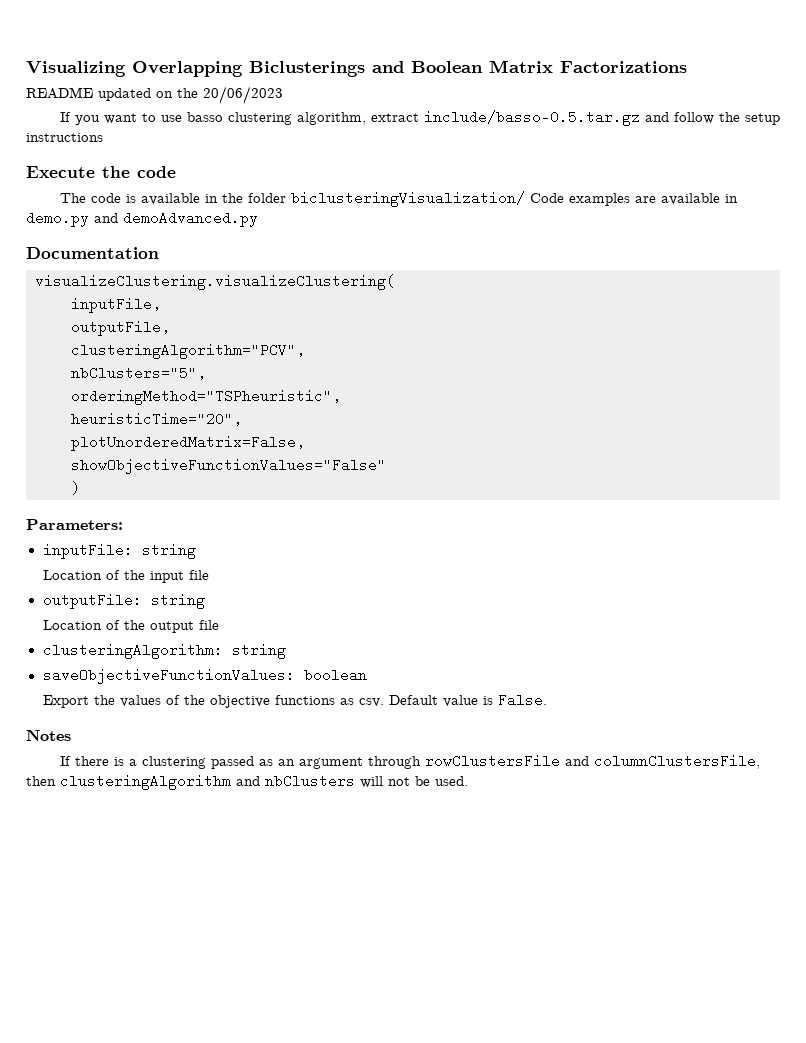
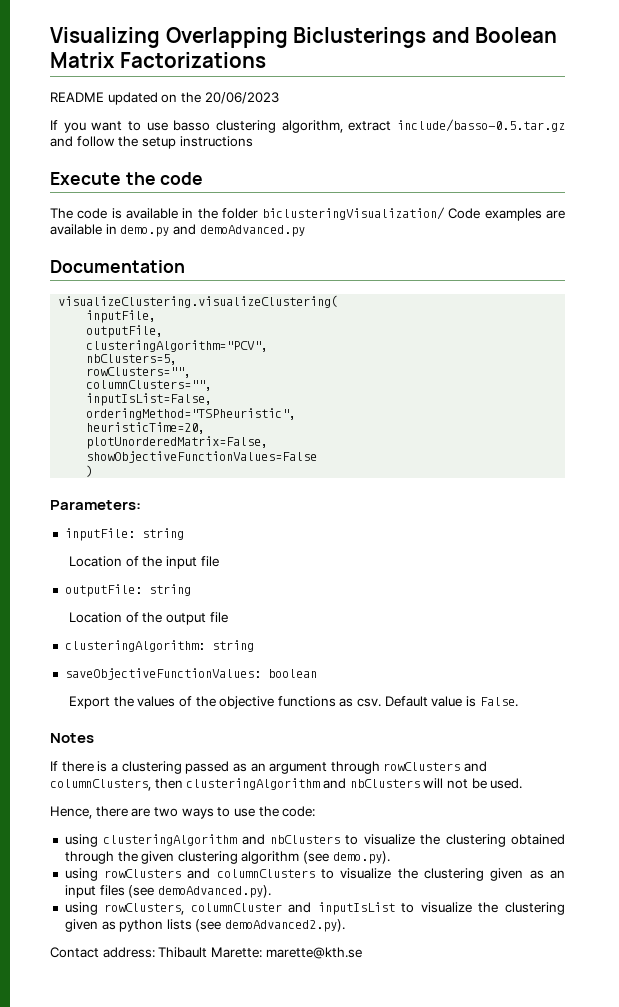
[71,366,206,380] nbClusters="5", -> [86,354,178,365] [86,367,192,378] [86,380,213,391] [86,393,213,406] nbClusters=5, // rowClusters="", // columnClusters="", // inputIsList=False,
[71,412,242,426] heuristicTime="20", -> [86,422,206,434] heuristicTime=20,
[71,458,386,474] showObjectiveFunctionValues="False" -> [86,451,318,463] showObjectiveFunctionValues=False
[424,754,760,769] rowClustersFile and columnClustersFile, -> [383,761,488,772] [50,779,151,791] rowClusters and columnClusters,
(468, 781) none -> [50,806,316,819] [64,834,565,847] [64,851,390,864] [64,868,565,881] [64,885,271,898] [64,902,565,915] [64,919,346,932] [50,947,362,959] // Hence, there are two ways to use the code: // using clusteringAlgorithm and nbClusters to visualize the clustering obtained through the given clustering algorithm (see demo.py). // using rowClusters and columnClusters to visualize the clustering given as an input files (see demoAdvanced.py). // using rowClusters, columnCluster and inputIsList to visualize the clustering given as python lists (see demoAdvanced2.py). // Contact address: Thibault Marette: marette@kth.se

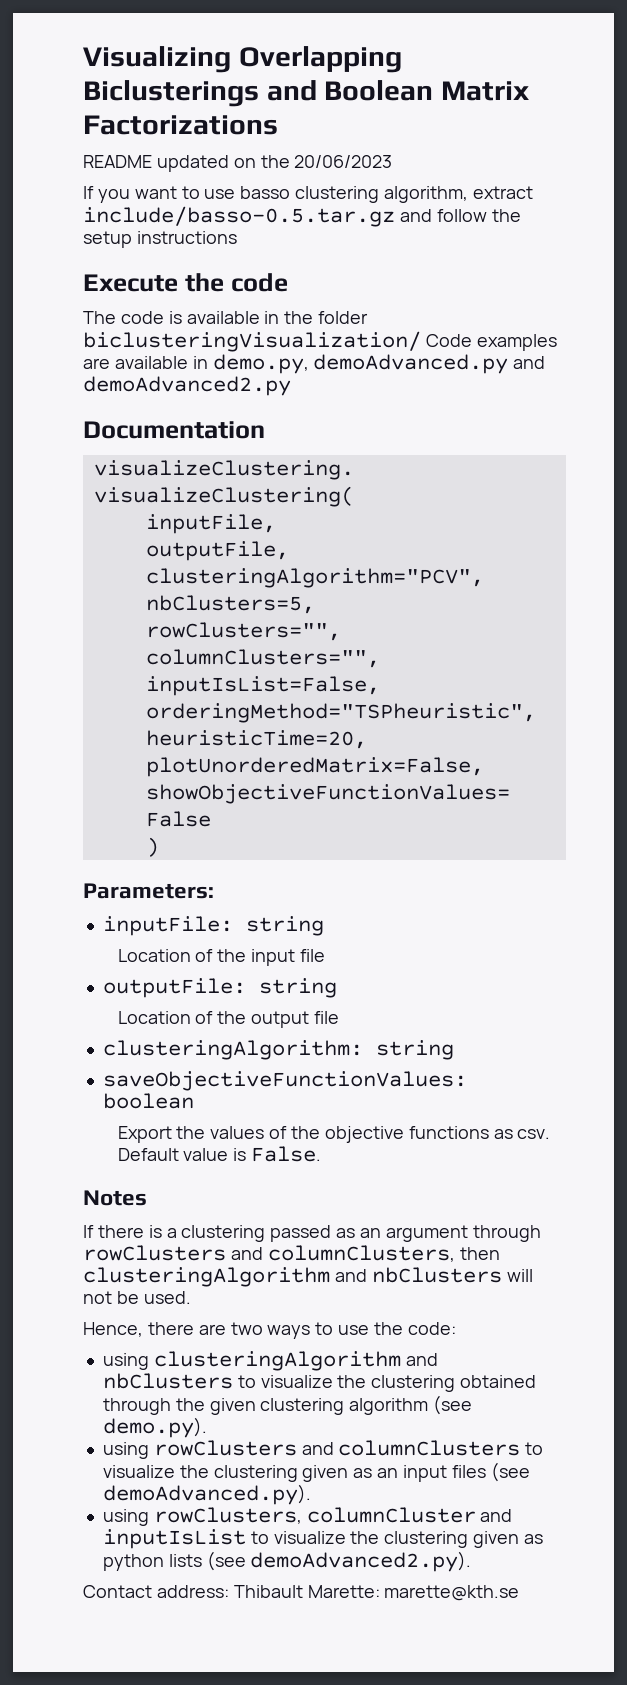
[120,224,305,237] demo.py and demoAdvanced.py -> [212,354,546,374] [83,376,291,396] demo.py, demoAdvanced.py and demoAdvanced2.py

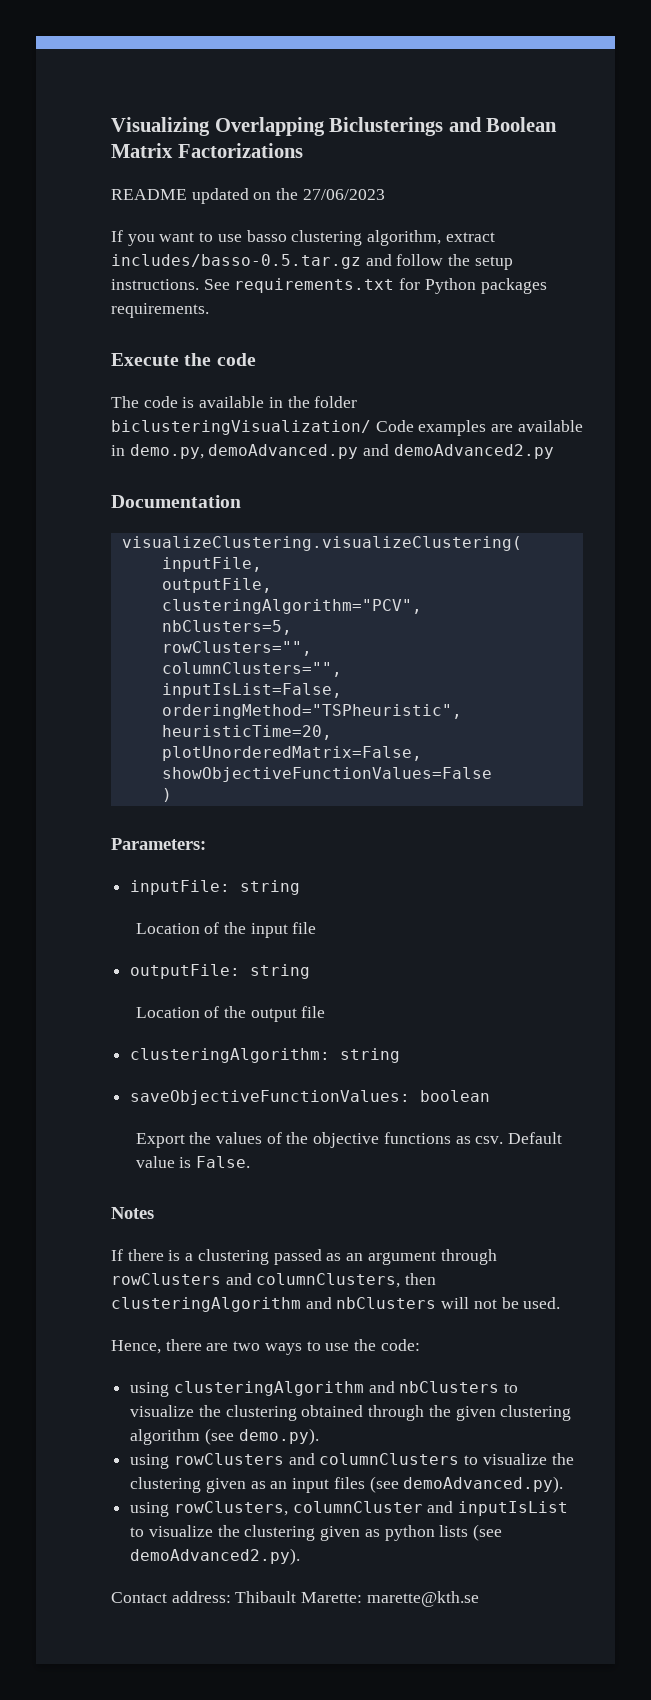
[294,155,393,168] 20/06/2023 -> [302,189,385,200] 27/06/2023
[83,206,395,227] include/basso-0.5.tar.gz -> [111,254,361,269] includes/basso-0.5.tar.gz
[136,231,237,244] instructions -> [111,278,547,294] [111,303,209,318] instructions. See requirements.txt for Python packages requirements.

